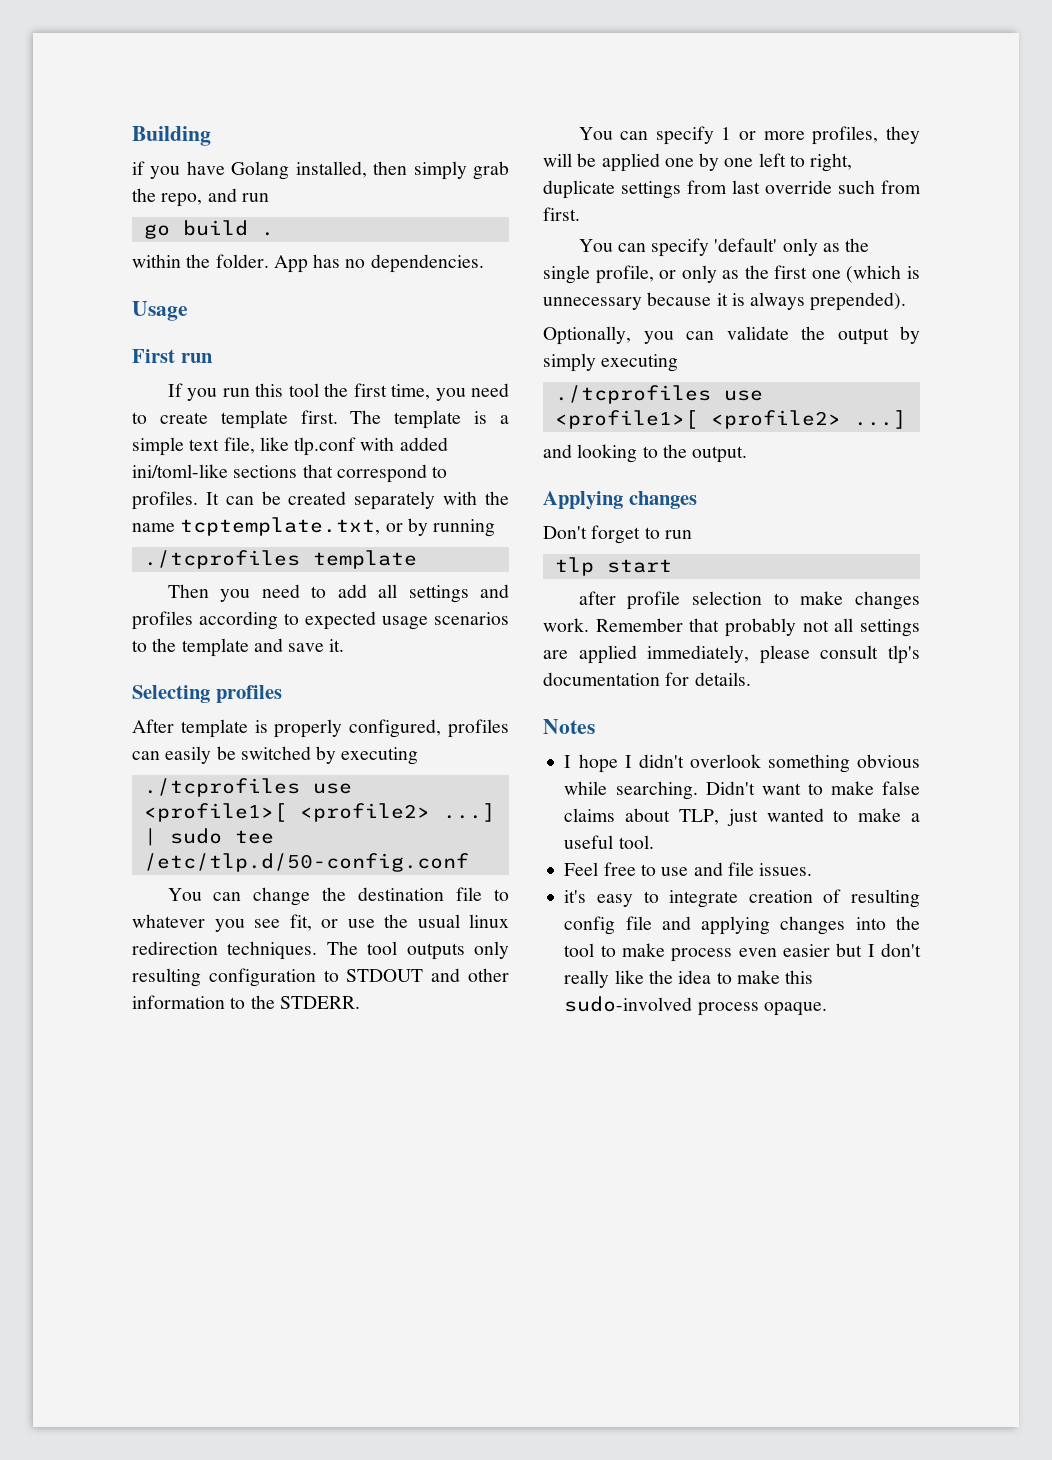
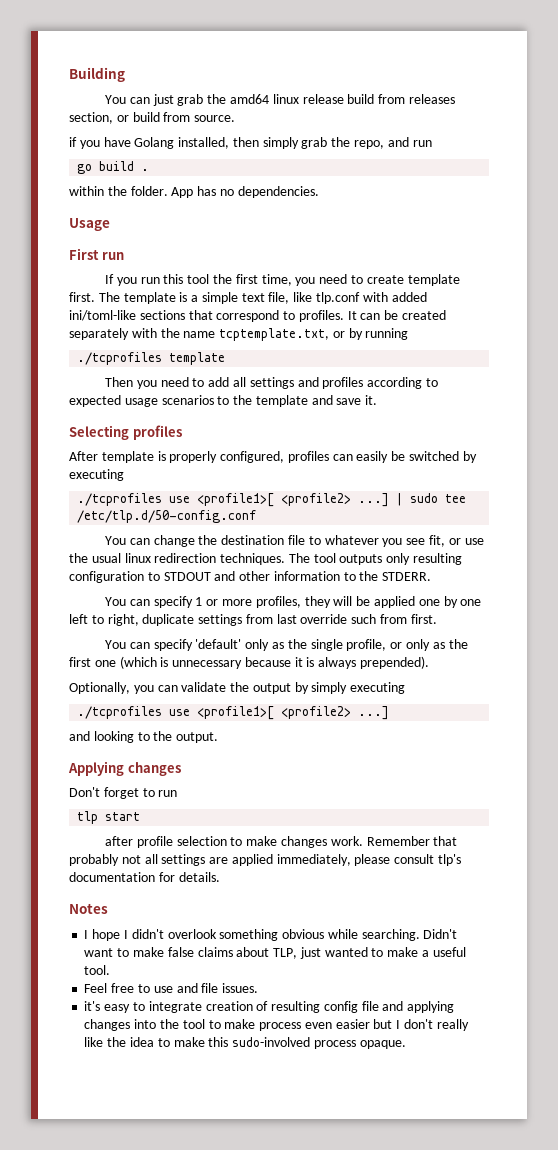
(211, 136) none -> [105,94,455,106] [69,112,236,124] // You can just grab the amd64 linux release build from releases section, or build from source.

